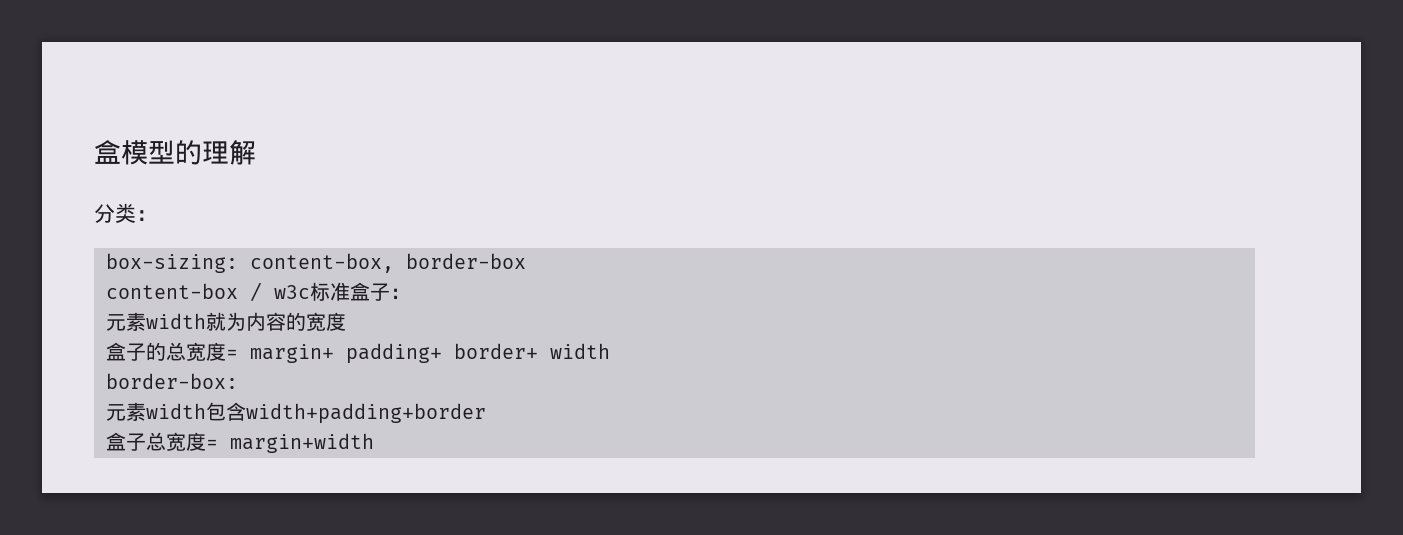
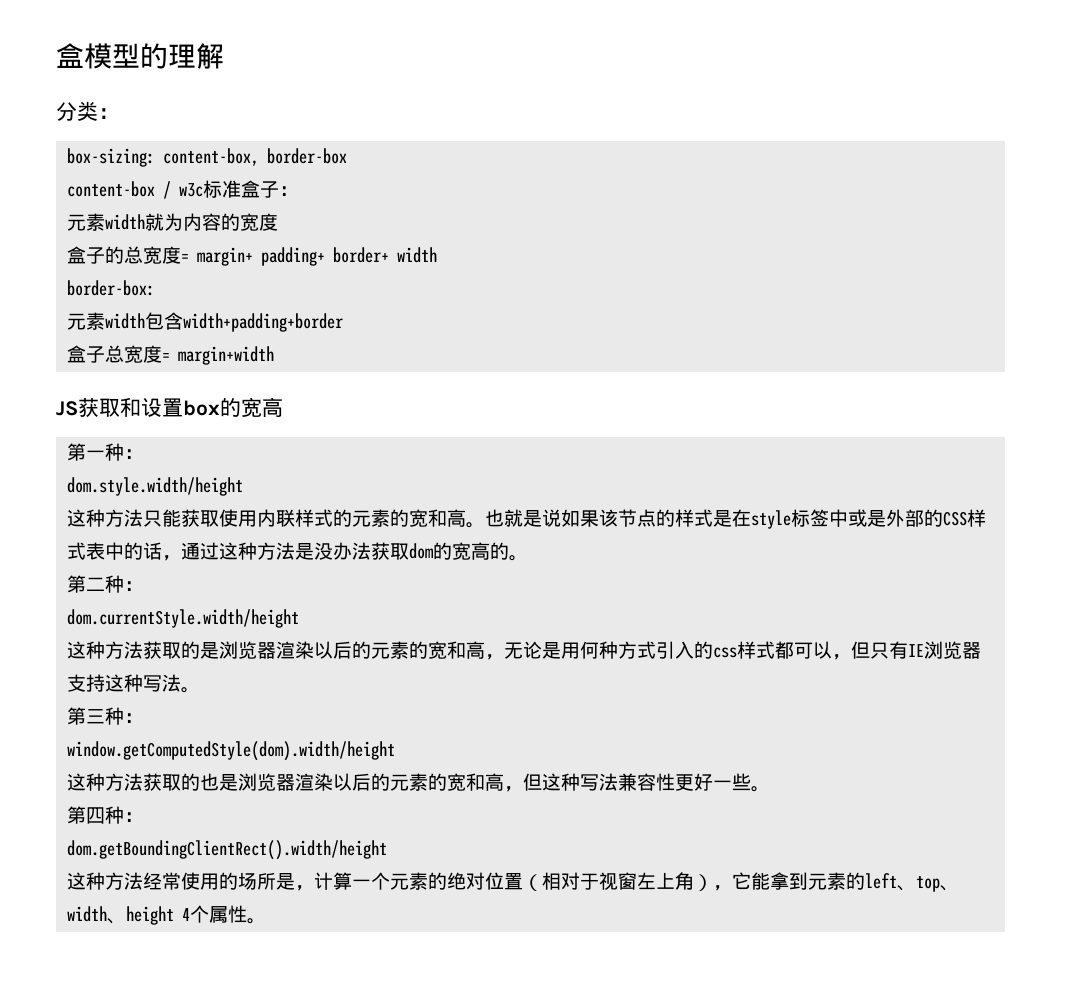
(374, 443) none -> [56,397,283,418] [67,443,144,461] [67,477,244,496] [67,509,987,529] [67,542,529,561] [67,575,144,593] [67,609,300,628] [67,641,982,660] [67,674,201,693] [67,707,144,725] [67,741,396,761] [67,773,771,792] [67,806,144,824] [67,840,388,860] [67,872,960,892] [67,905,267,925] // JS获取和设置box的宽高 // 第一种： // dom.style.width/height // 这种方法只能获取使用内联样式的元素的宽和高。也就是说如果该节点的样式是在style标签中或是外部的CSS样式表中的话，通过这种方法是没办法获取dom的宽高的。 // 第二种： // dom.currentStyle.width/height // 这种方法获取的是浏览器渲染以后的元素的宽和高，无论是用何种方式引入的css样式都可以，但只有IE浏览器支持这种写法。 // 第三种： // window.getComputedStyle(dom).width/height // 这种方法获取的也是浏览器渲染以后的元素的宽和高，但这种写法兼容性更好一些。 // 第四种： // dom.getBoundingClientRect().width/height // 这种方法经常使用的场所是，计算一个元素的绝对位置（相对于视窗左上角），它能拿到元素的left、top、width、height 4个属性。

